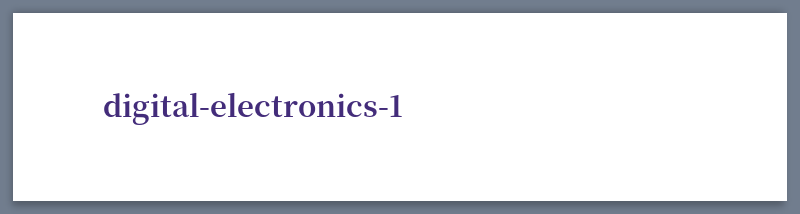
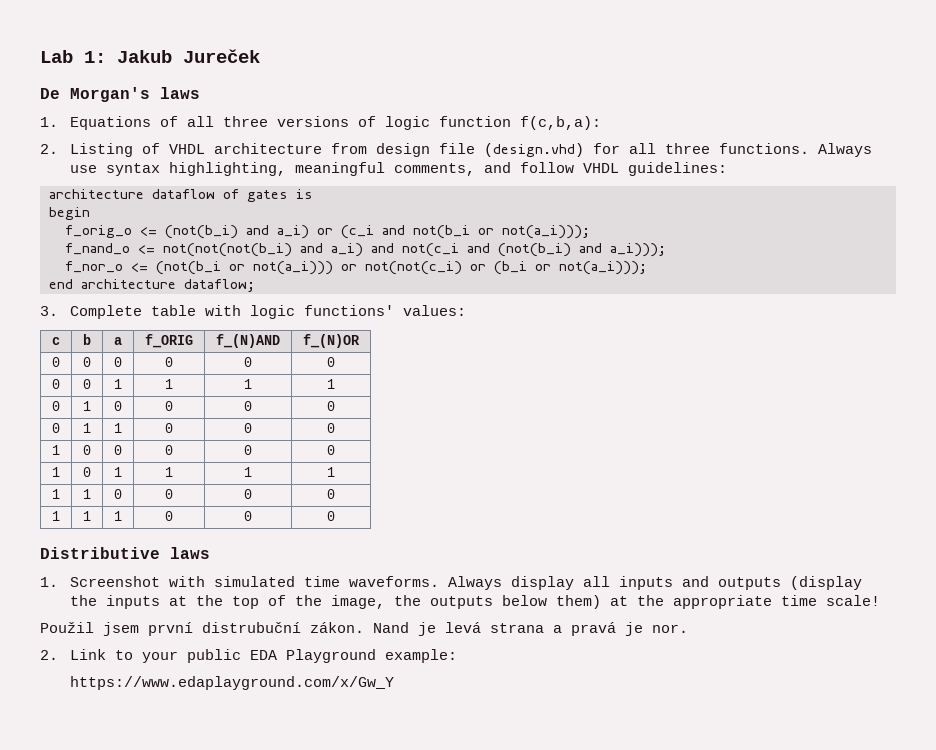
[103,92,403,125] digital-electronics-1 -> [40,49,260,63] [40,87,200,102] [40,116,601,130] [40,143,872,157] [69,162,727,176] [49,189,313,202] [49,207,90,220] [65,225,590,239] [65,243,666,257] [65,261,647,275] [49,279,255,292] [40,305,466,319] [52,337,60,345] [83,334,91,345] [114,337,122,345] [145,334,193,348] [216,334,280,348] [303,334,360,348] [52,357,60,367] [83,357,91,367] [114,357,122,367] [165,357,173,367] [244,357,252,367] [327,357,335,367] [52,379,60,389] [83,379,91,389] [114,379,122,389] [165,379,173,389] [244,379,252,389] [327,379,335,389] [52,401,60,411] [83,401,91,411] [114,401,122,411] [165,401,173,411] [244,401,252,411] [327,401,335,411] [52,423,60,433] [83,423,91,433] [114,423,122,433] [165,423,173,433] [244,423,252,433] [327,423,335,433] [52,445,60,455] [83,445,91,455] [114,445,122,455] [165,445,173,455] [244,445,252,455] [327,445,335,455] [52,467,60,477] [83,467,91,477] [114,467,122,477] [165,467,173,477] [244,467,252,477] [327,467,335,477] [52,489,60,499] [83,489,91,499] [114,489,122,499] [165,489,173,499] [244,489,252,499] [327,489,335,499] [52,511,60,521] [83,511,91,521] [114,511,122,521] [165,511,173,521] [244,511,252,521] [327,511,335,521] [40,547,210,559] [40,576,862,590] [69,595,880,609] [40,622,688,636] [40,649,457,663] [69,676,394,690] Lab 1: Jakub Jureček // De Morgan's laws // 1. Equations of all three versions of logic function f(c,b,a): // 2. Listing of VHDL architecture from design file (design.vhd) for all three functions. Always use syntax highlighting, meaningful comments, and follow VHDL guidelines: // architecture dataflow of gates is // begin // f_orig_o <= (not(b_i) and a_i) or (c_i and not(b_i or not(a_i))); // f_nand_o <= not(not(not(b_i) and a_i) and not(c_i and (not(b_i) and a_i))); // f_nor_o <= (not(b_i or not(a_i))) or not(not(c_i) or (b_i or not(a_i))); // end architecture dataflow; // 3. Complete table with logic functions' values: // c | b | a | f_ORIG | f_(N)AND | f_(N)OR // 0 | 0 | 0 | 0 | 0 | 0 // 0 | 0 | 1 | 1 | 1 | 1 // 0 | 1 | 0 | 0 | 0 | 0 // 0 | 1 | 1 | 0 | 0 | 0 // 1 | 0 | 0 | 0 | 0 | 0 // 1 | 0 | 1 | 1 | 1 | 1 // 1 | 1 | 0 | 0 | 0 | 0 // 1 | 1 | 1 | 0 | 0 | 0 // Distributive laws // 1. Screenshot with simulated time waveforms. Always display all inputs and outputs (display the inputs at the top of the image, the outputs below them) at the appropriate time scale! // Použil jsem první distrubuční zákon. Nand je levá strana a pravá je nor. // 2. Link to your public EDA Playground example: // https://www.edaplayground.com/x/Gw_Y

